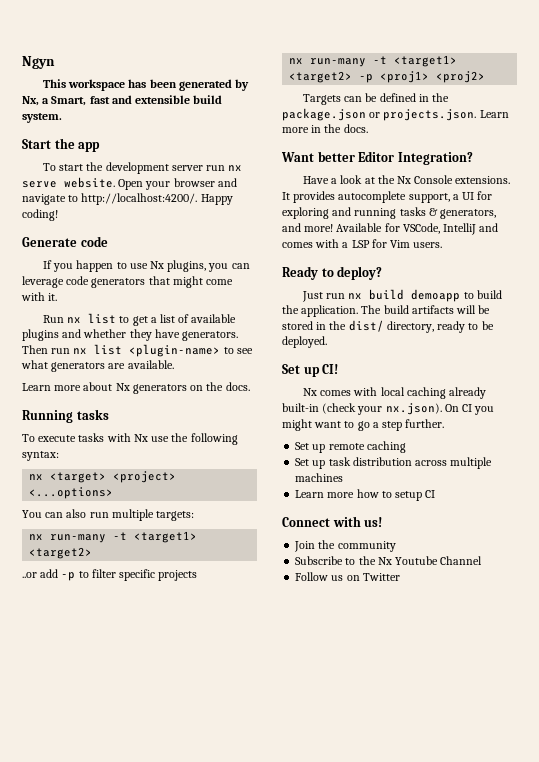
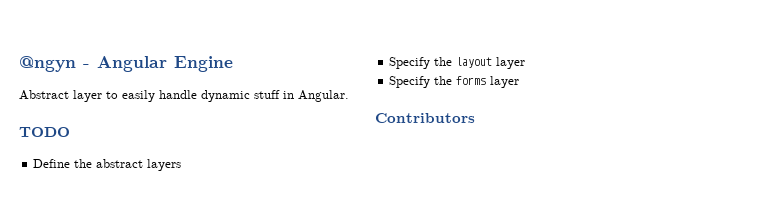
[22,56,55,69] [42,79,249,91] [22,95,223,106] [22,113,62,123] [22,138,101,152] [42,162,243,174] [22,177,237,190] [22,193,233,205] [22,209,58,221] [22,236,108,247] [42,260,250,272] [22,276,234,288] [21,292,58,301] [42,313,237,326] [22,329,239,341] [22,344,253,357] [21,360,174,372] [22,382,250,394] [22,409,109,423] [22,433,238,445] [22,451,59,461] [29,471,177,483] [29,487,114,499] [22,509,195,521] [29,531,198,543] [29,547,93,559] [22,569,198,581] [289,55,458,67] [289,71,486,83] [302,93,449,105] [282,108,509,121] [282,124,368,133] [281,151,473,165] [302,175,511,184] [282,191,493,203] [282,207,497,219] [282,223,499,235] [282,239,443,248] [282,266,383,280] [301,289,502,302] [282,305,491,317] [282,320,494,333] [282,336,327,348] [282,364,339,377] [302,387,486,399] [282,403,495,415] [282,419,445,431] [295,441,406,453] [295,457,493,469] [295,473,344,482] [295,489,436,501] [282,516,383,527] [294,540,396,552] [295,556,483,565] [295,572,400,581] Ngyn // This workspace has been generated by Nx, a Smart, fast and extensible build system. // Start the app // To start the development server run nx serve website. Open your browser and navigate to http://localhost:4200/. Happy coding! // Generate code // If you happen to use Nx plugins, you can leverage code generators that might come with it. // Run nx list to get a list of available plugins and whether they have generators. Then run nx list <plugin-name> to see what generators are available. // Learn more about Nx generators on the docs. // Running tasks // To execute tasks with Nx use the following syntax: // nx <target> <project> <...options> // You can also run multiple targets: // nx run-many -t <target1> <target2> // ..or add -p to filter specific projects // nx run-many -t <target1> <target2> -p <proj1> <proj2> // Targets can be defined in the package.json or projects.json. Learn more in the docs. // Want better Editor Integration? // Have a look at the Nx Console extensions. It provides autocomplete support, a UI for exploring and running tasks & generators, and more! Available for VSCode, IntelliJ and comes with a LSP for Vim users. // Ready to deploy? // Just run nx build demoapp to build the application. The build artifacts will be stored in the dist/ directory, ready to be deployed. // Set up CI! // Nx comes with local caching already built-in (check your nx.json). On CI you might want to go a step further. // Set up remote caching // Set up task distribution across multiple machines // Learn more how to setup CI // Connect with us! // Join the community // Subscribe to the Nx Youtube Channel // Follow us on Twitter -> [19,56,233,72] [19,90,349,102] [19,127,70,137] [33,159,182,171] [389,57,526,69] [389,76,520,88] [375,113,475,123] @ngyn - Angular Engine // Abstract layer to easily handle dynamic stuff in Angular. // TODO // Define the abstract layers // Specify the layout layer // Specify the forms layer // Contributors

